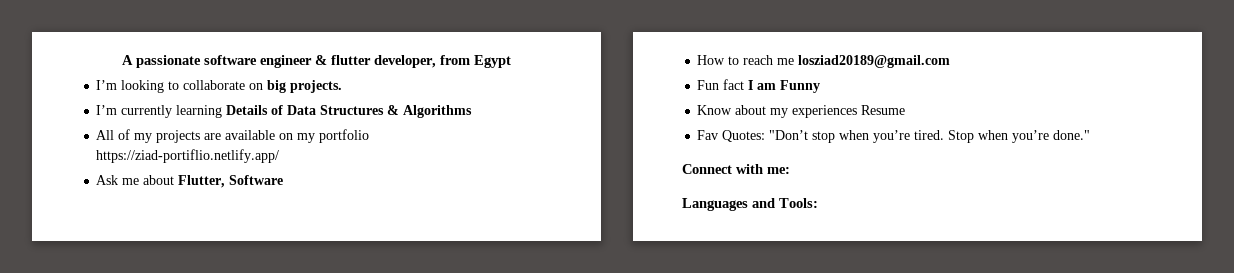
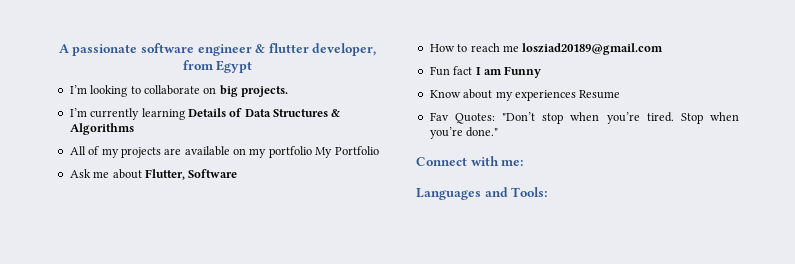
[96,149,280,163] https://ziad-portiflio.netlify.app/ -> [315,146,379,158] My Portfolio

